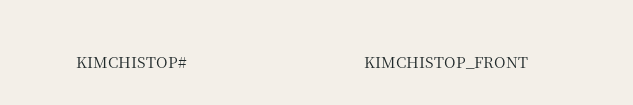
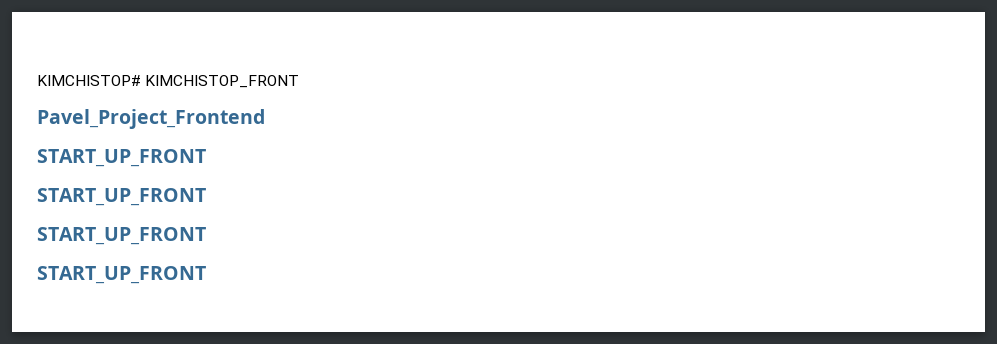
(528, 63) none -> [37,109,265,129] [37,149,206,167] [37,188,206,206] [37,227,206,245] [37,266,206,284] // Pavel_Project_Frontend // START_UP_FRONT // START_UP_FRONT // START_UP_FRONT // START_UP_FRONT

